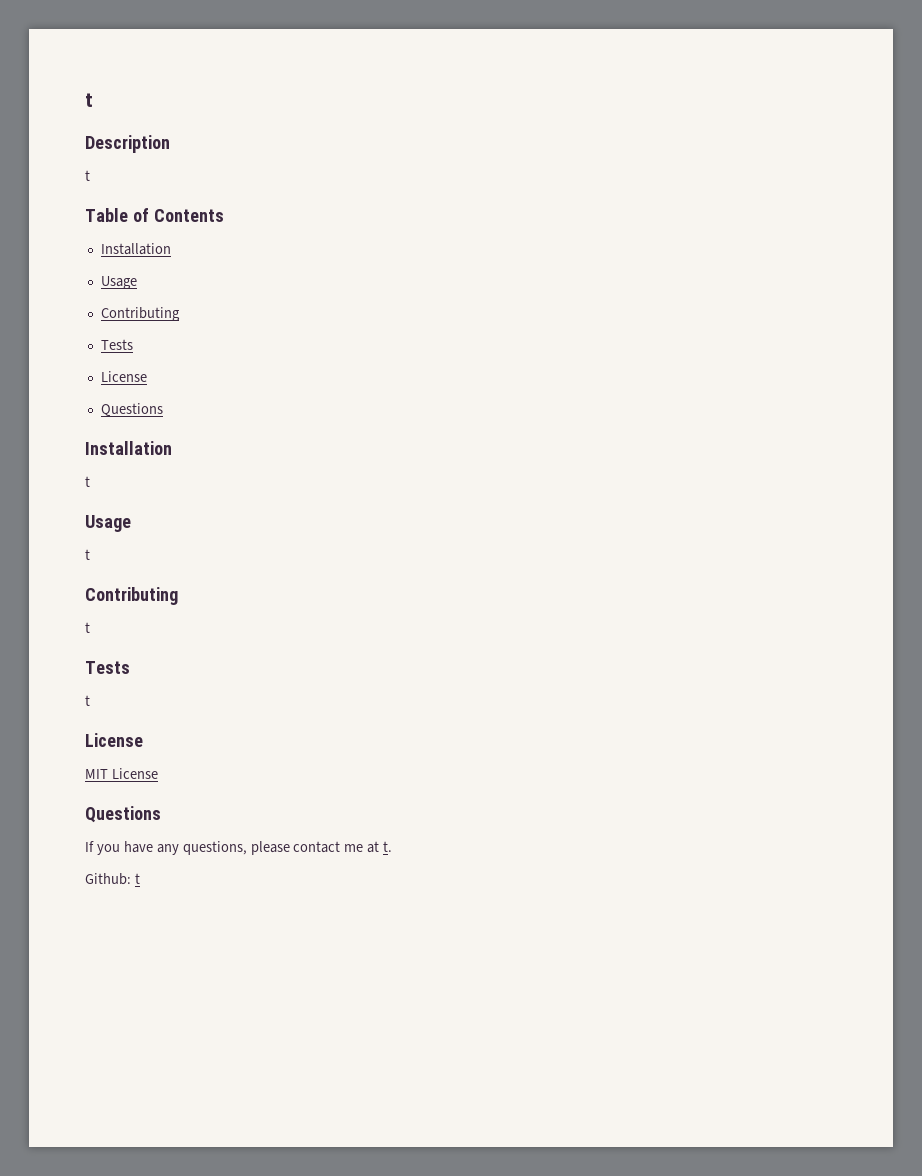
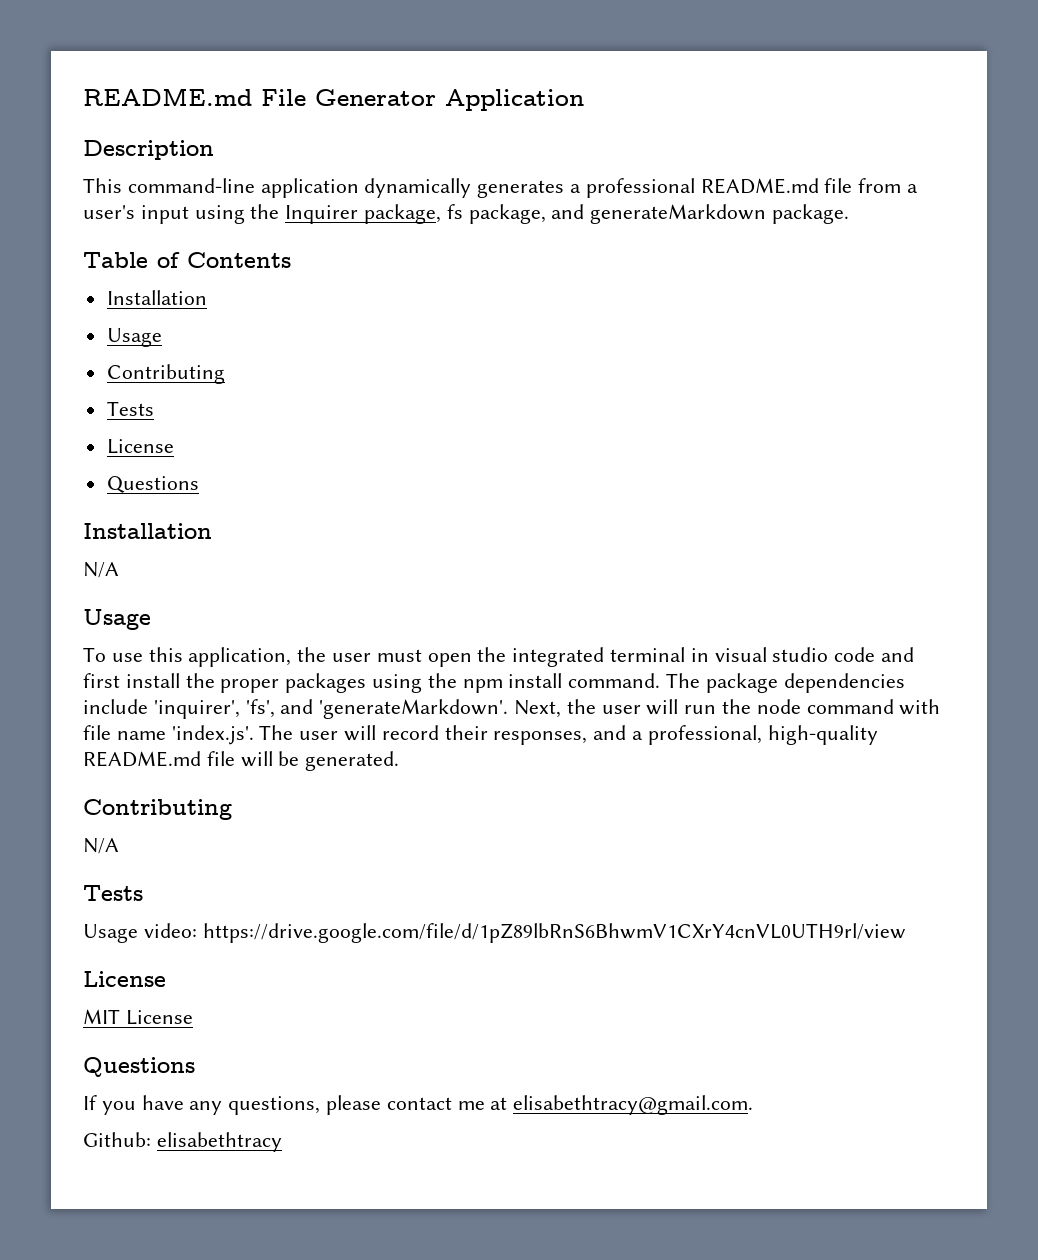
[85,93,93,107] [85,135,170,153] [85,170,90,181] t // Description // t -> [83,88,584,111] [83,140,214,160] [83,178,919,198] [83,204,850,224] README.md File Generator Application // Description // This command-line application dynamically generates a professional README.md file from a user's input using the Inquirer package, fs package, and generateMarkdown package.
[85,476,90,487] [85,515,131,532] [85,549,90,560] [85,587,178,605] [85,622,90,633] [85,661,130,674] [85,695,90,706] t // Usage // t // Contributing // t // Tests // t -> [83,562,119,578] [83,609,151,630] [83,647,915,667] [83,673,905,693] [83,699,941,719] [83,725,878,745] [83,751,400,771] [83,799,232,820] [83,838,119,854] [83,885,143,901] [83,923,906,943] N/A // Usage // To use this application, the user must open the integrated terminal in visual studio code and first install the proper packages using the npm install command. The package dependencies include 'inquirer', 'fs', and 'generateMarkdown'. Next, the user will run the node command with file name 'index.js'. The user will record their responses, and a professional, high-quality README.md file will be generated. // Contributing // N/A // Tests // Usage video: https://drive.google.com/file/d/1pZ89lbRnS6BhwmV1CXrY4cnVL0UTH9rl/view
[383,841,393,852] t. -> [513,1095,754,1115] elisabethtracy@gmail.com.
[134,873,140,884] t -> [156,1132,282,1152] elisabethtracy

